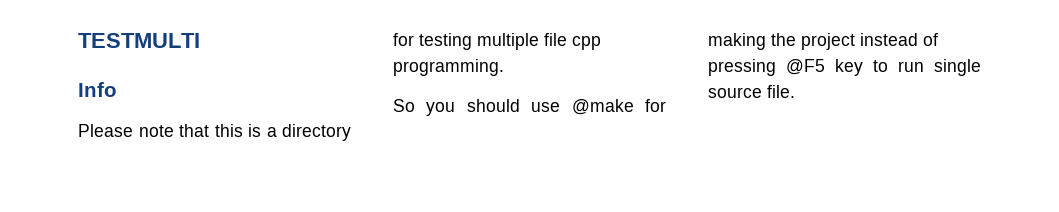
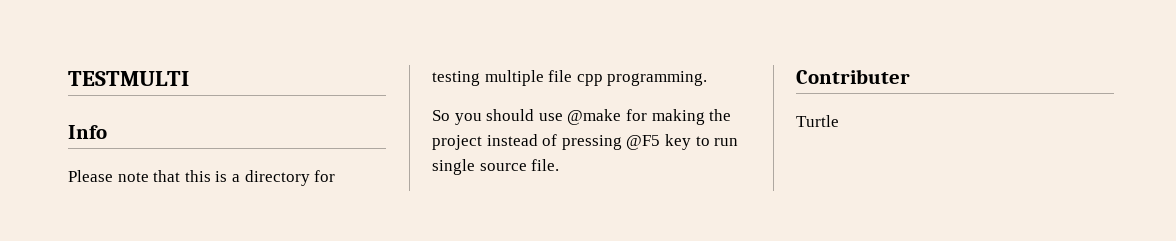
(795, 91) none -> [796,69,910,84] [796,115,839,127] // Contributer // Turtle

